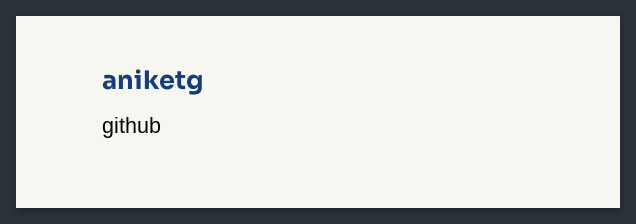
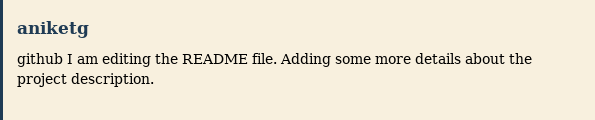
(161, 127) none -> [67,53,532,67] [17,73,154,87] I am editing the README file. Adding some more details about the project description.

